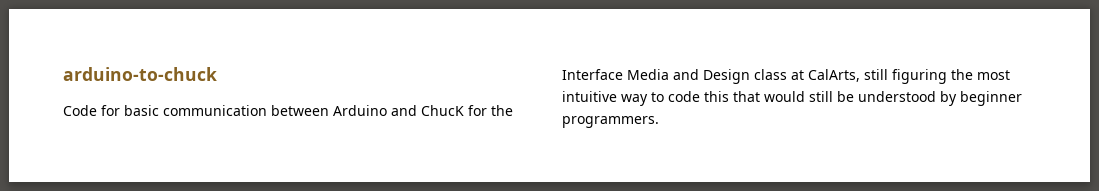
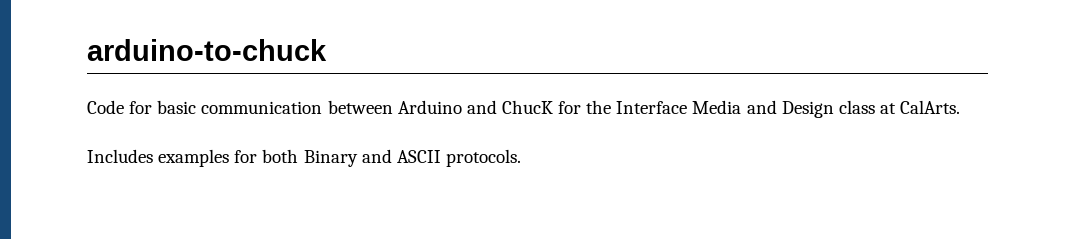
[808,69,1010,84] [562,91,1022,106] [562,116,659,128] CalArts, still figuring the most intuitive way to code this that would still be understood by beginner programmers. -> [900,100,961,114] [87,149,521,167] CalArts. // Includes examples for both Binary and ASCII protocols.

